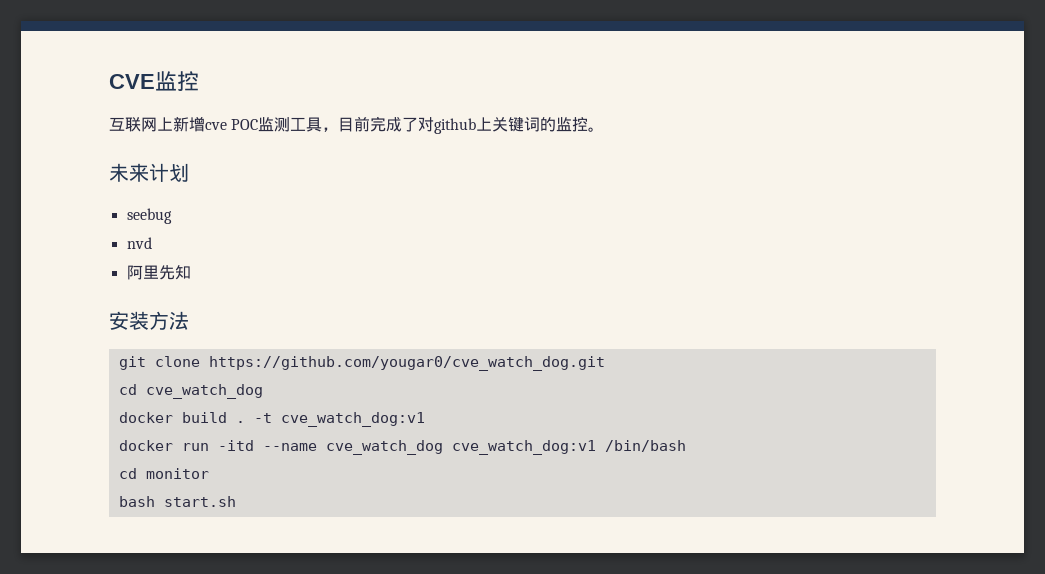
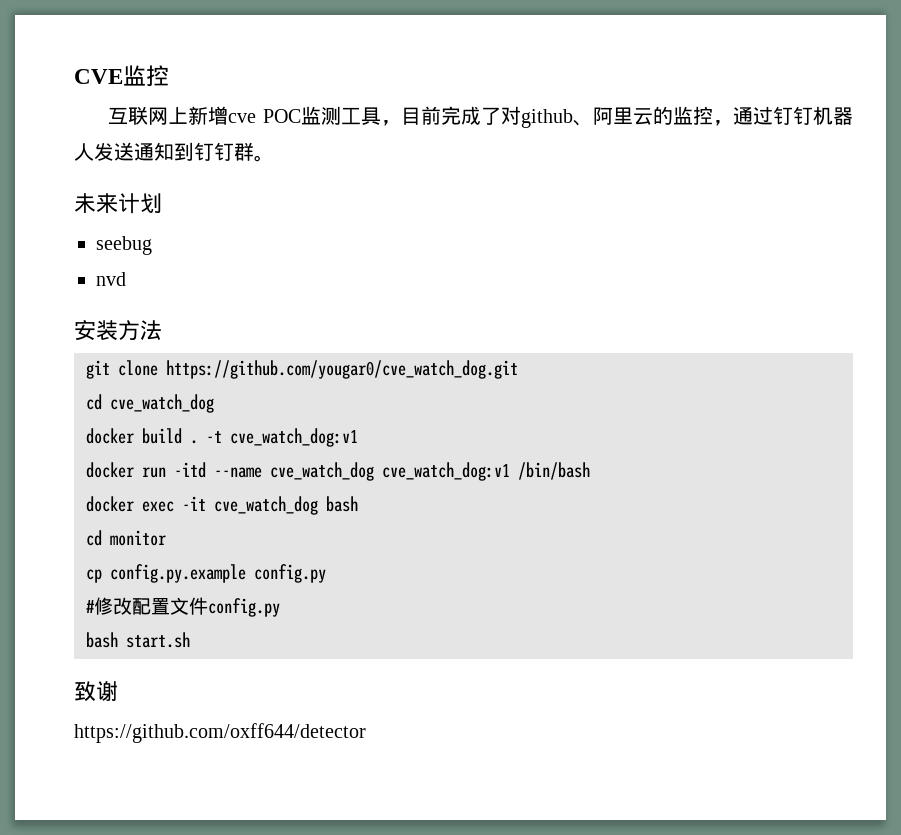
[476,117,589,132] 上关键词的监控 -> [573,106,854,126] [74,142,254,161] 、阿里云的监控，通过钉钉机器人发送通知到钉钉群
[126,265,191,280] // 阿里先知 -> (126, 279) none
[118,468,209,479] cd monitor -> [86,496,358,515] [86,530,166,546] [86,564,326,583] [86,597,280,617] docker exec -it cve_watch_dog bash // cd monitor // cp config.py.example config.py // #修改配置文件config.py
(236, 501) none -> [74,681,118,702] [74,723,366,743] // 致谢 // https://github.com/oxff644/detector

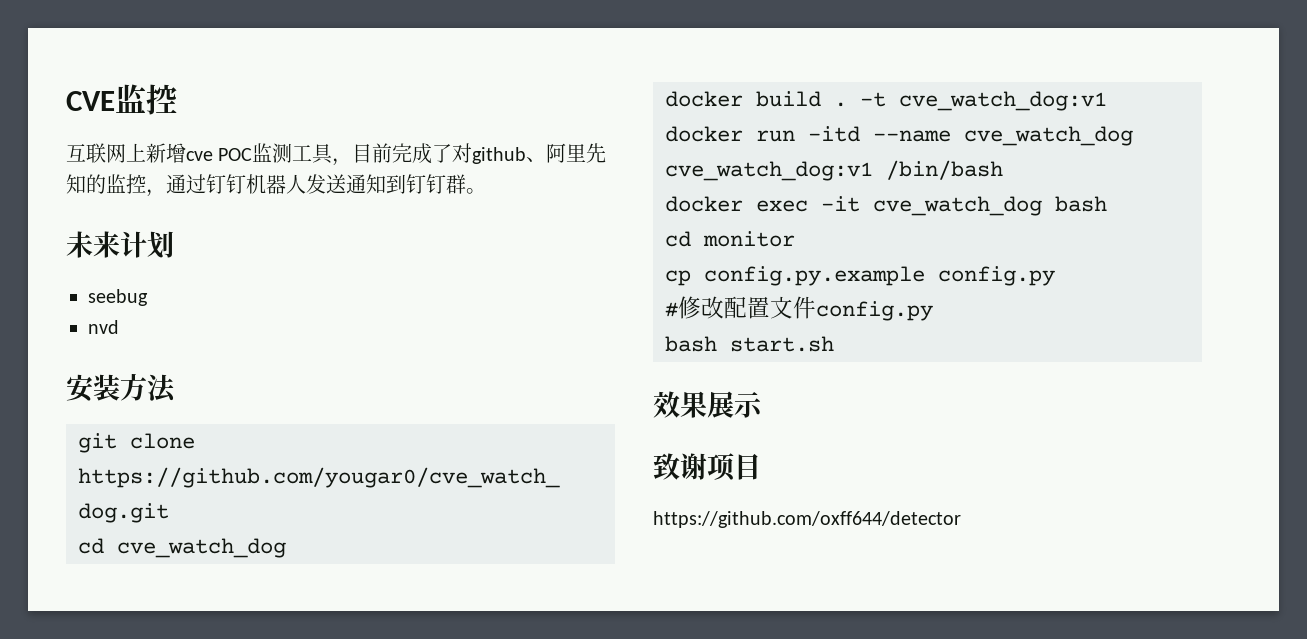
[633,108,654,125] 云 -> [586,143,607,163] [66,174,86,194] 先知
(190, 640) none -> [653,391,763,418] // 效果展示
(118, 691) none -> [707,453,761,481] 项目

